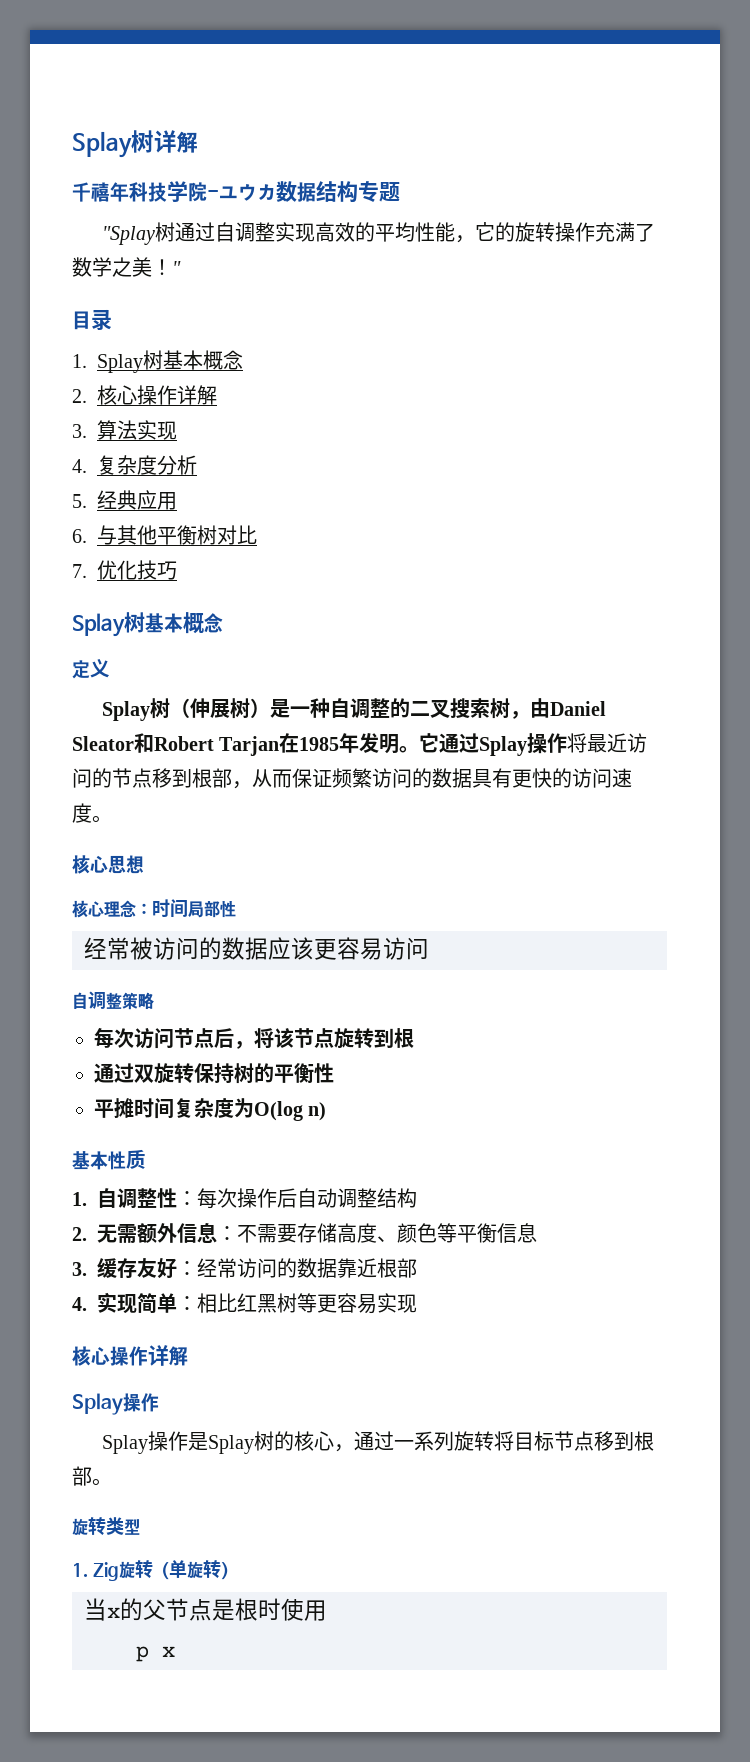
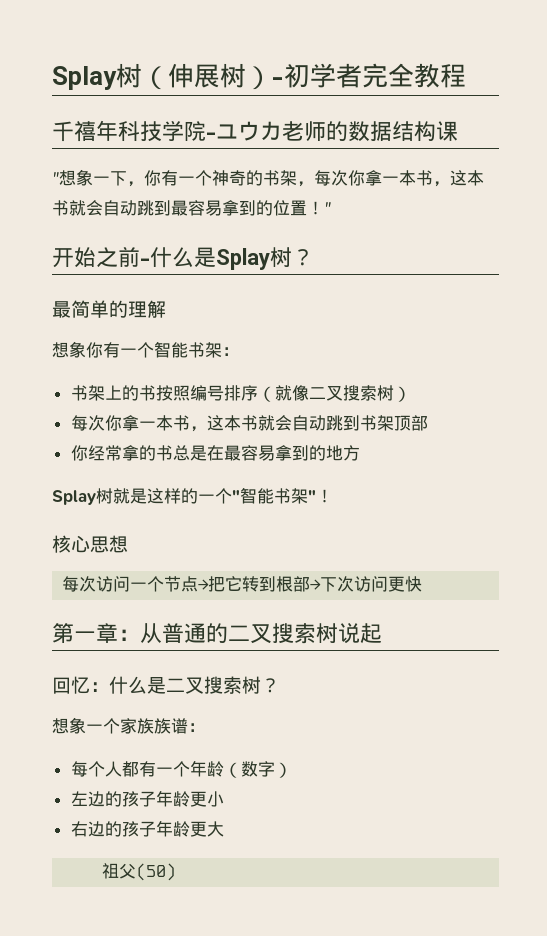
[72,130,198,158] Splay树详解 -> [52,63,466,90] Splay树（伸展树）-初学者完全教程
(276, 192) none -> [282,121,348,141] 老师的
[358,181,400,202] [101,222,655,245] [72,257,181,277] [72,309,112,331] [72,350,243,373] [72,385,217,405] [72,420,177,440] [72,455,197,475] [72,490,177,510] [72,525,257,545] [72,560,177,580] [72,612,223,637] [72,659,110,679] [101,698,606,721] [72,733,648,756] [72,768,632,789] [72,803,112,823] [72,855,144,874] [72,899,236,918] [84,937,429,960] [72,991,154,1010] [94,1027,414,1049] [94,1063,334,1084] [94,1098,327,1121] [72,1149,146,1170] [72,1188,417,1209] [72,1222,537,1243] [72,1258,417,1279] [72,1292,417,1314] [72,1345,188,1366] [72,1393,159,1415] [101,1431,654,1454] [72,1466,112,1486] [72,1517,140,1536] [72,1560,237,1581] [84,1598,327,1621] [136,1646,175,1662] 专题 // "Splay树通过自调整实现高效的平均性能，它的旋转操作充满了数学之美！" // 目录 // 1. Splay树基本概念 // 2.核心操作详解 // 3.算法实现 // 4.复杂度分析 // 5.经典应用 // 6.与其他平衡树对比 // 7.优化技巧 // Splay树基本概念 // 定义 // Splay树（伸展树）是一种自调整的二叉搜索树，由Daniel Sleator和Robert Tarjan在1985年发明。它通过Splay操作将最近访问的节点移到根部，从而保证频繁访问的数据具有更快的访问速度。 // 核心思想 // 核心理念：时间局部性 // 经常被访问的数据应该更容易访问 // 自调整策略 // 每次访问节点后，将该节点旋转到根 // 通过双旋转保持树的平衡性 // 平摊时间复杂度为O(log n) // 基本性质 // 1.自调整性：每次操作后自动调整结构 // 2.无需额外信息：不需要存储高度、颜色等平衡信息 // 3.缓存友好：经常访问的数据靠近根部 // 4.实现简单：相比红黑树等更容易实现 // 核心操作详解 // Splay操作 // Splay操作是Splay树的核心，通过一系列旋转将目标节点移到根部。 // 旋转类型 // 1. Zig旋转（单旋转） // 当x的父节点是根时使用 // p x -> [436,121,458,141] [52,169,484,187] [52,200,331,216] [52,246,314,270] [52,300,166,318] [52,341,239,358] [70,385,411,402] [70,415,428,432] [70,445,360,461] [52,487,333,505] [52,535,128,553] [62,576,423,592] [52,623,382,644] [52,676,280,694] [52,717,205,734] [70,760,292,778] [70,790,224,807] [70,820,224,837] [102,863,177,881] 课 // "想象一下，你有一个神奇的书架，每次你拿一本书，这本书就会自动跳到最容易拿到的位置！" // 开始之前-什么是Splay树？ // 最简单的理解 // 想象你有一个智能书架： // 书架上的书按照编号排序（就像二叉搜索树） // 每次你拿一本书，这本书就会自动跳到书架顶部 // 你经常拿的书总是在最容易拿到的地方 // Splay树就是这样的一个"智能书架"！ // 核心思想 // 每次访问一个节点→把它转到根部→下次访问更快 // 第一章：从普通的二叉搜索树说起 // 回忆：什么是二叉搜索树？ // 想象一个家族族谱： // 每个人都有一个年龄（数字） // 左边的孩子年龄更小 // 右边的孩子年龄更大 // 祖父(50)

